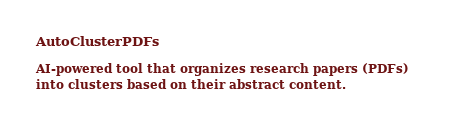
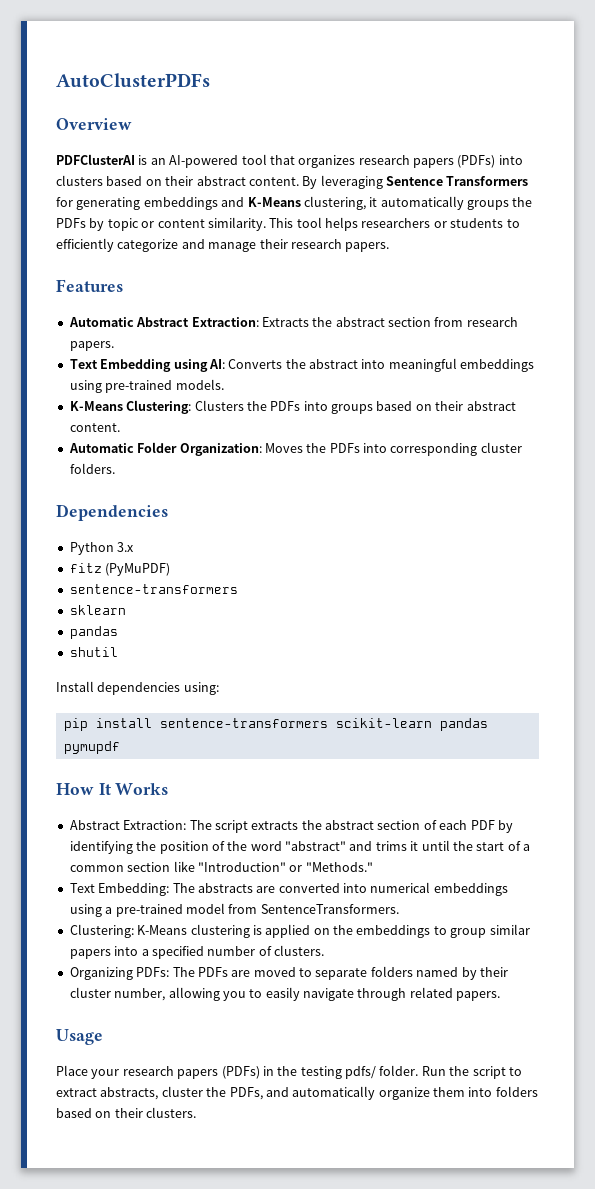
(159, 41) none -> [56,118,132,130] [56,154,166,165] Overview // PDFClusterAI is an
(346, 84) none -> [302,175,529,189] [56,196,533,210] [56,217,520,231] [56,238,390,252] [56,279,123,292] [68,317,518,327] [69,341,114,351] [69,358,535,372] [69,379,224,393] [69,400,516,414] [69,423,120,432] [68,442,522,456] [69,463,115,474] [56,504,168,521] [69,542,135,555] [69,563,171,576] [69,584,238,594] [69,605,126,615] [69,626,118,639] [69,647,118,657] [56,681,219,695] [63,718,488,731] [63,741,120,754] [56,783,169,795] [69,820,513,833] [69,840,530,854] [69,861,373,872] [69,882,508,896] [69,903,399,917] [69,924,530,938] [69,945,324,959] [69,966,508,980] [69,987,501,1001] [56,1029,103,1045] [56,1065,522,1079] [56,1086,538,1100] [56,1107,197,1118] By leveraging Sentence Transformers for generating embeddings and K-Means clustering, it automatically groups the PDFs by topic or content similarity. This tool helps researchers or students to efficiently categorize and manage their research papers. // Features // Automatic Abstract Extraction: Extracts the abstract section from research papers. // Text Embedding using AI: Converts the abstract into meaningful embeddings using pre-trained models. // K-Means Clustering: Clusters the PDFs into groups based on their abstract content. // Automatic Folder Organization: Moves the PDFs into corresponding cluster folders. // Dependencies // Python 3.x // fitz (PyMuPDF) // sentence-transformers // sklearn // pandas // shutil // Install dependencies using: // pip install sentence-transformers scikit-learn pandas pymupdf // How It Works // Abstract Extraction: The script extracts the abstract section of each PDF by identifying the position of the word "abstract" and trims it until the start of a common section like "Introduction" or "Methods." // Text Embedding: The abstracts are converted into numerical embeddings using a pre-trained model from SentenceTransformers. // Clustering: K-Means clustering is applied on the embeddings to group similar papers into a specified number of clusters. // Organizing PDFs: The PDFs are moved to separate folders named by their cluster number, allowing you to easily navigate through related papers. // Usage // Place your research papers (PDFs) in the testing pdfs/ folder. Run the script to extract abstracts, cluster the PDFs, and automatically organize them into folders based on their clusters.

